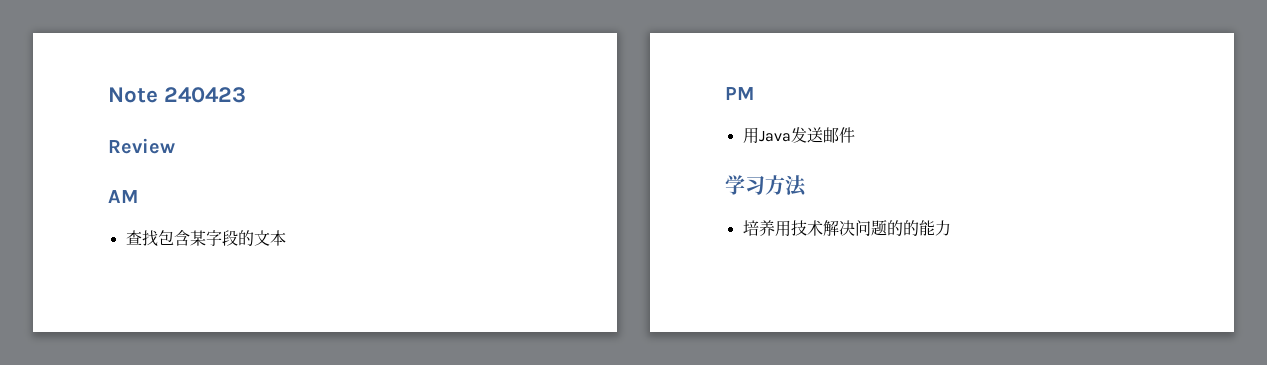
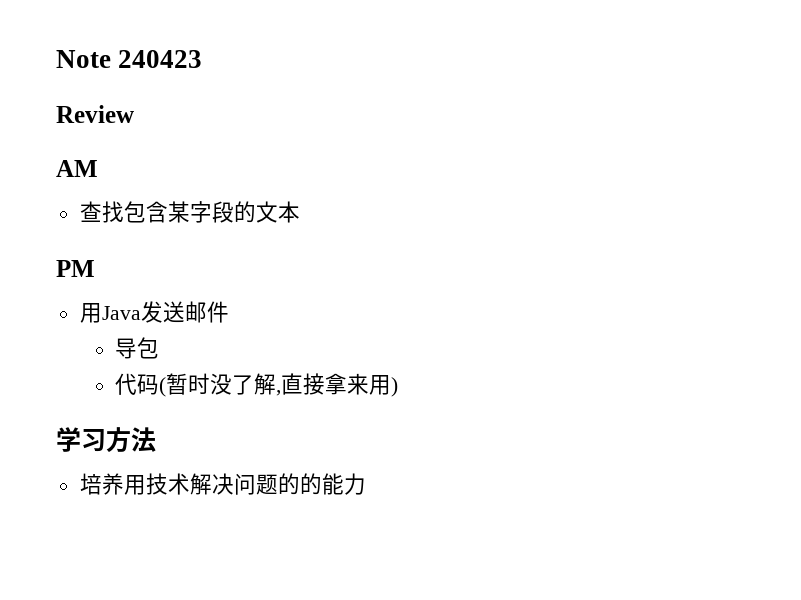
(855, 135) none -> [115,337,160,359] [115,373,399,397] // 导包 // 代码(暂时没了解,直接拿来用)

